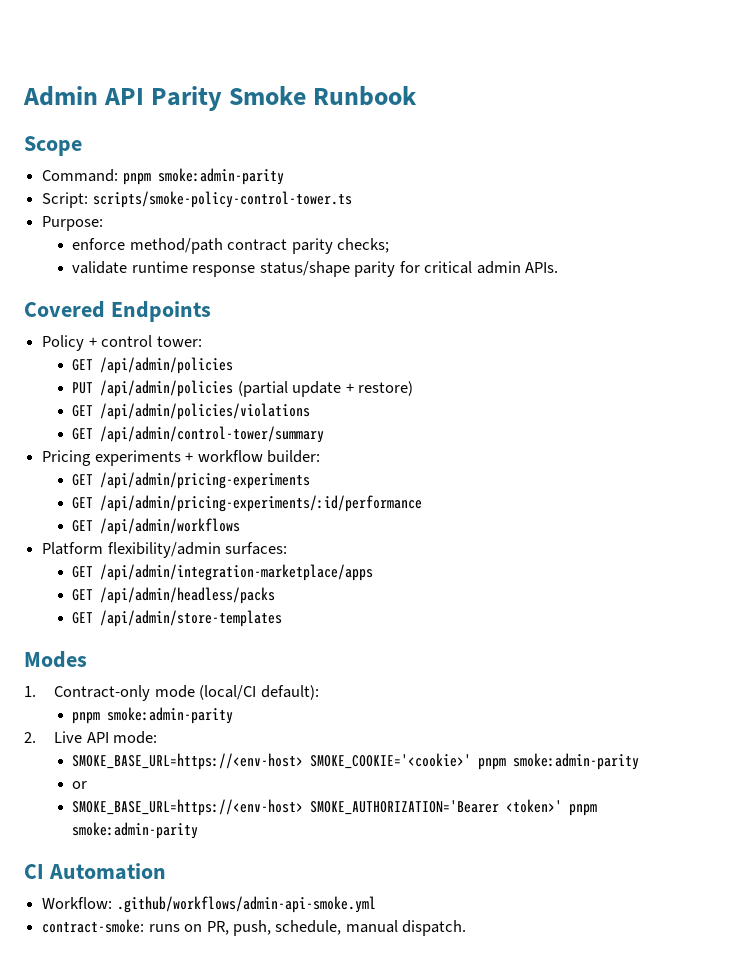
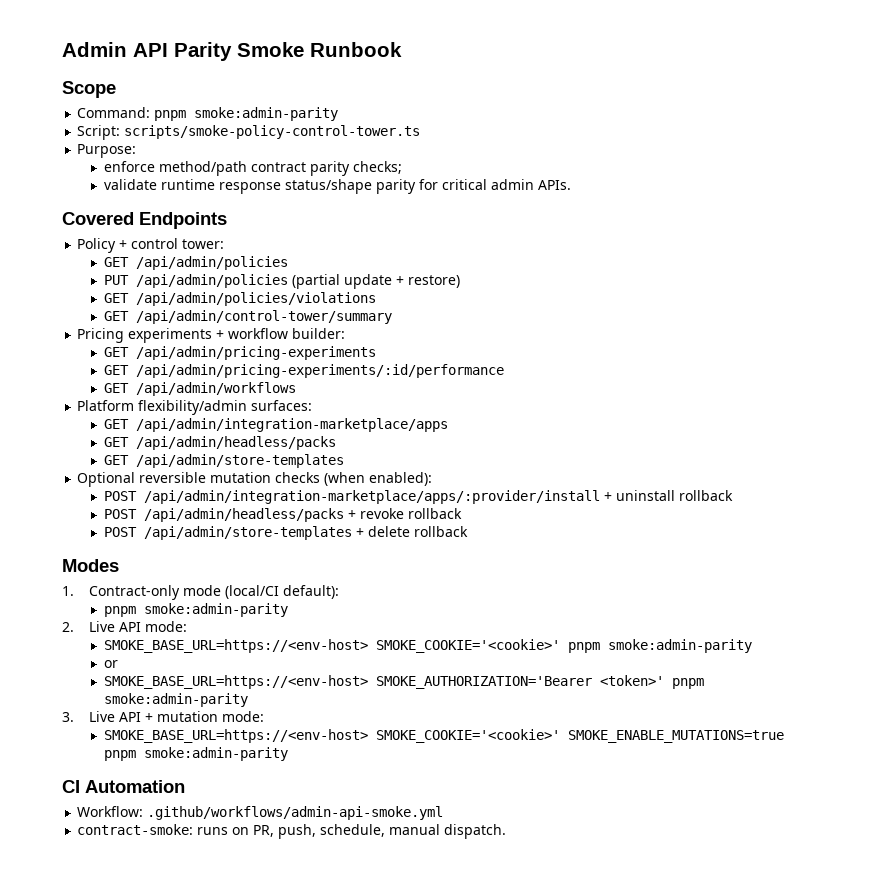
(283, 618) none -> [77,472,433,487] [104,490,734,504] [104,508,463,522] [104,526,469,540] // Optional reversible mutation checks (when enabled): // POST /api/admin/integration-marketplace/apps/:provider/install + uninstall rollback // POST /api/admin/headless/packs + revoke rollback // POST /api/admin/store-templates + delete rollback
(199, 830) none -> [62,711,264,722] [104,729,785,743] [104,747,289,761] // 3. Live API + mutation mode: // SMOKE_BASE_URL=https://<env-host> SMOKE_COOKIE='<cookie>' SMOKE_ENABLE_MUTATIONS=true pnpm smoke:admin-parity

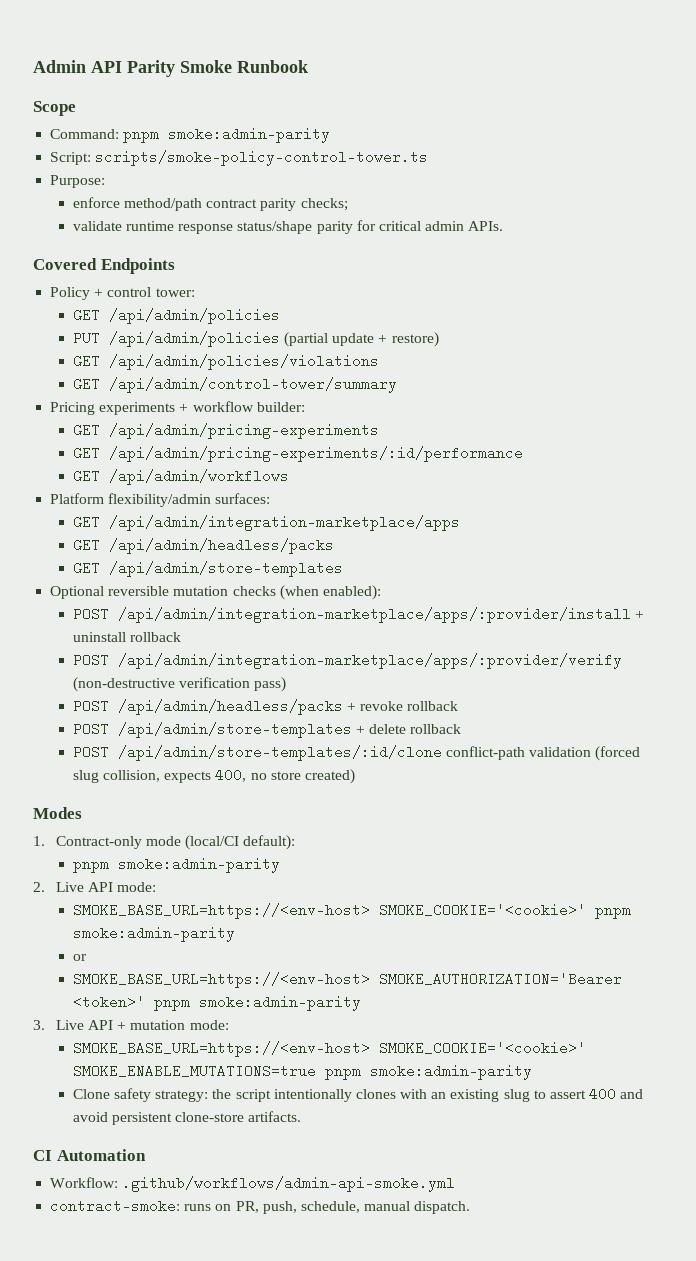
(734, 495) none -> [72,653,622,669] [72,677,287,692] // POST /api/admin/integration-marketplace/apps/:provider/verify (non-destructive verification pass)
(469, 531) none -> [72,745,641,761] [72,768,355,784] // POST /api/admin/store-templates/:id/clone conflict-path validation (forced slug collision, expects 400, no store created)
(289, 754) none -> [72,1087,644,1102] [72,1111,302,1125] // Clone safety strategy: the script intentionally clones with an existing slug to assert 400 and avoid persistent clone-store artifacts.

